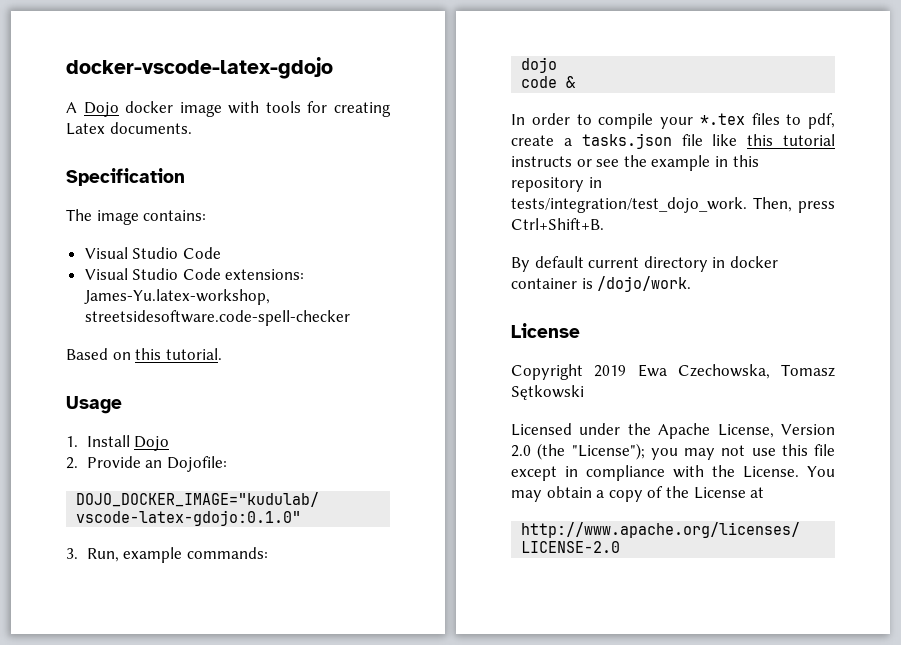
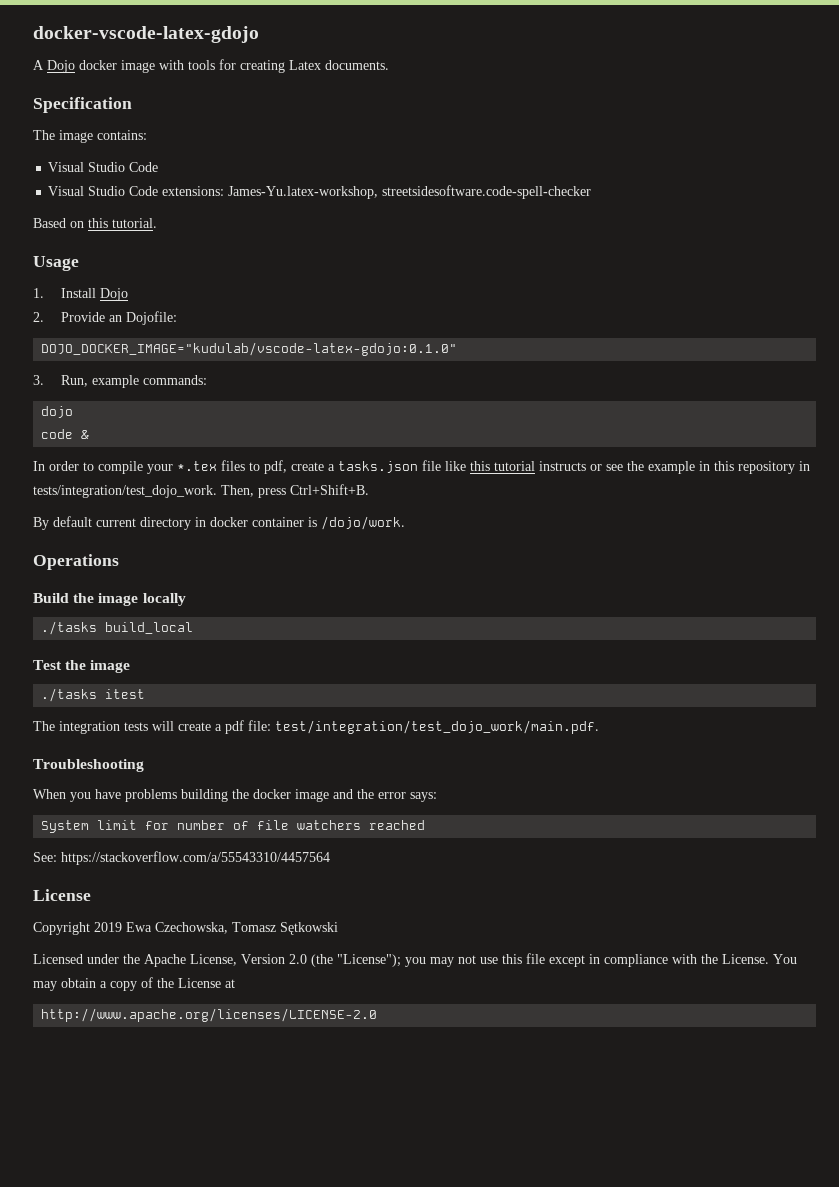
(692, 284) none -> [33,554,119,570] [33,593,186,606] [41,621,194,635] [33,660,131,673] [41,688,146,702] [33,720,599,734] [33,759,144,772] [33,789,437,802] [41,820,426,833] [33,851,330,865] // Operations // Build the image locally // ./tasks build_local // Test the image // ./tasks itest // The integration tests will create a pdf file: test/integration/test_dojo_work/main.pdf. // Troubleshooting // When you have problems building the docker image and the error says: // System limit for number of file watchers reached // See: https://stackoverflow.com/a/55543310/4457564

